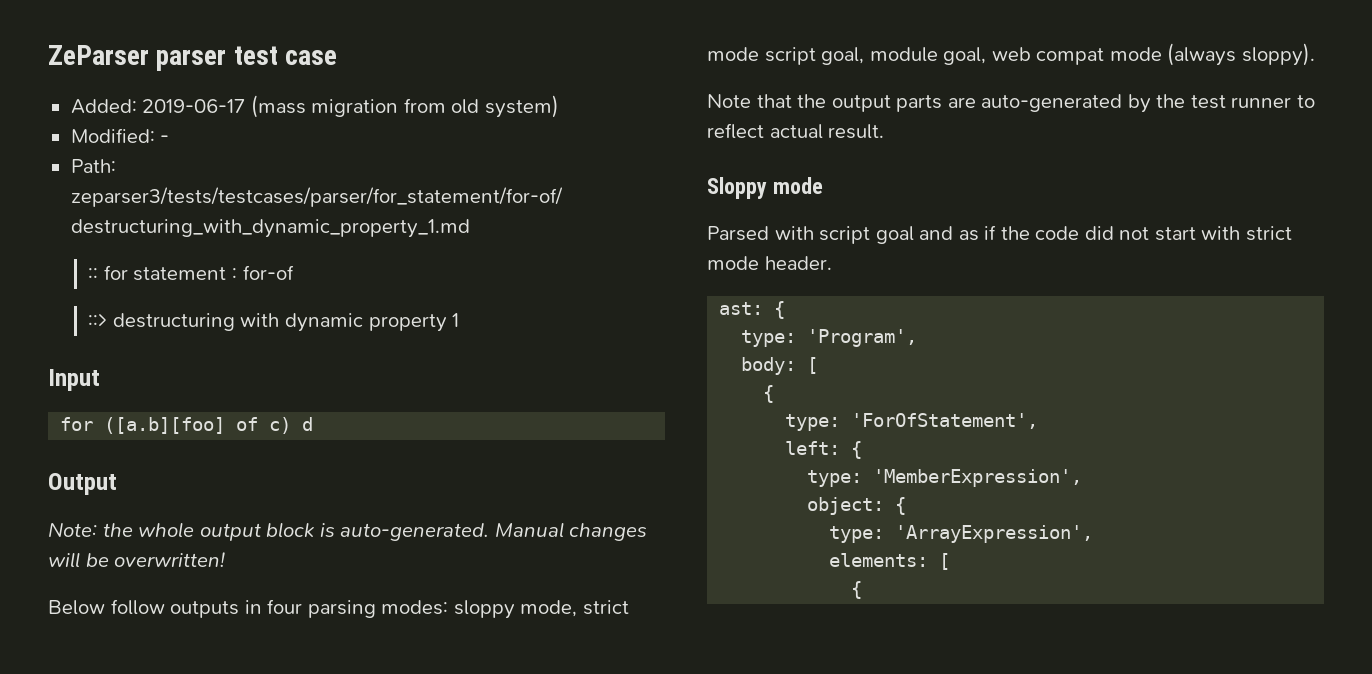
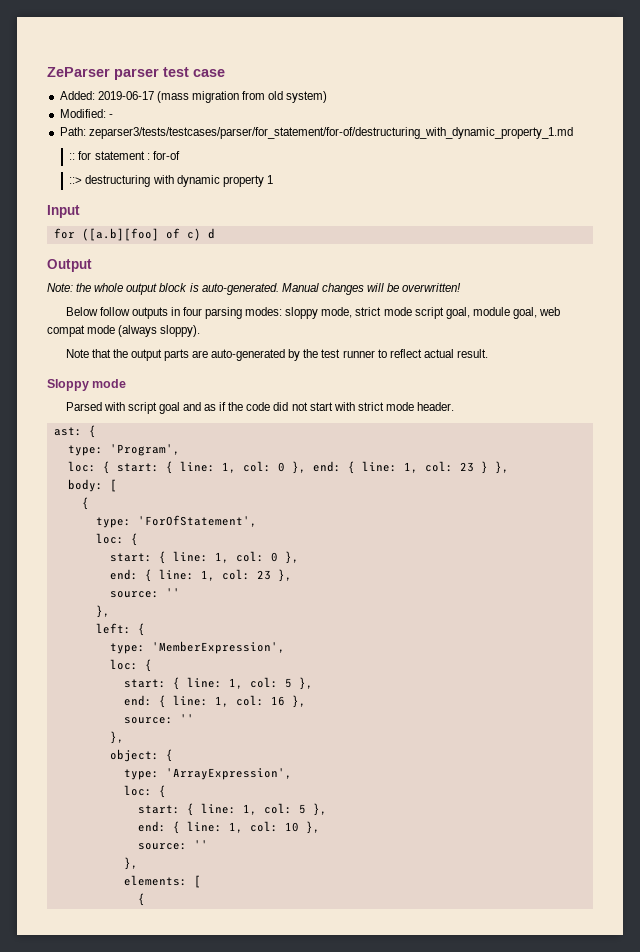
(918, 338) none -> [67,461,509,474] // loc: { start: { line: 1, col: 0 }, end: { line: 1, col: 23 } },
[785,441,863,459] [807,469,1083,487] [807,497,907,515] [829,525,1094,543] left: { // type: 'MemberExpression', // object: { // type: 'ArrayExpression', -> [95,533,138,546] [109,551,299,564] [109,569,292,582] [109,588,180,598] [95,605,110,618] [95,623,145,636] [109,641,285,654] [109,659,152,672] [123,677,313,690] [123,695,306,708] [123,714,194,724] [109,731,124,744] [109,749,173,762] [123,768,292,780] [123,785,166,798] [137,803,327,816] [137,821,320,834] [137,840,208,850] [123,857,138,870] loc: { // start: { line: 1, col: 0 }, // end: { line: 1, col: 23 }, // source: '' // }, // left: { // type: 'MemberExpression', // loc: { // start: { line: 1, col: 5 }, // end: { line: 1, col: 16 }, // source: '' // }, // object: { // type: 'ArrayExpression', // loc: { // start: { line: 1, col: 5 }, // end: { line: 1, col: 10 }, // source: '' // },

